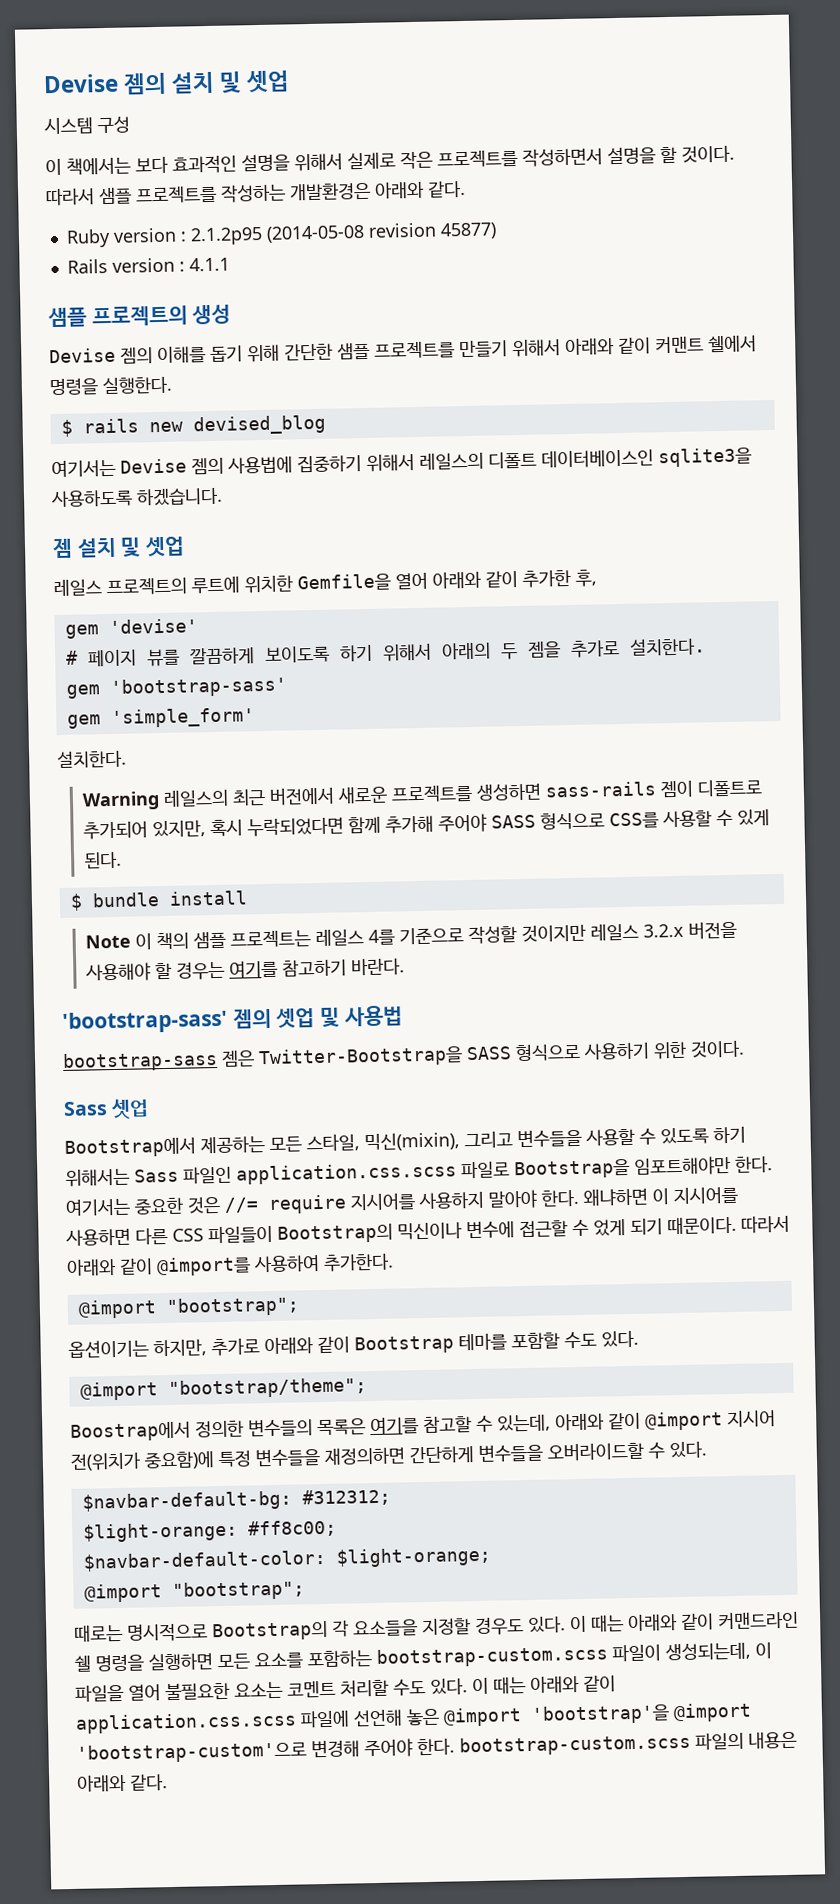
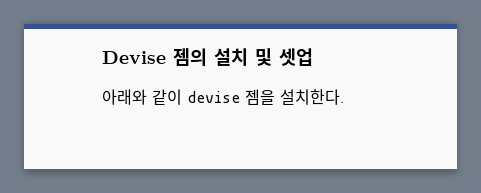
[44,116,130,135] [45,145,735,176] [46,180,466,207] [65,222,497,248] [66,257,230,274] [48,304,232,328] [49,335,757,364] [49,376,173,396] [60,414,326,437] [51,447,752,478] [50,487,223,508] [52,536,186,559] [53,569,597,597] [64,618,198,639] [65,637,706,667] [65,676,287,699] [66,707,255,729] [57,749,127,769] [81,779,763,811] [82,809,770,840] [82,851,122,869] [69,890,248,911] [84,921,737,951] [84,957,405,982] [62,1005,403,1035] [62,1040,745,1072] [63,1098,150,1120] [64,1126,746,1158] [65,1155,773,1187] [65,1186,738,1216] [65,1215,790,1246] [66,1253,394,1277] [77,1296,300,1319] [68,1330,639,1358] [79,1377,367,1401] [70,1410,776,1442] [70,1441,707,1471] [81,1488,391,1513] [82,1519,337,1543] [82,1546,491,1572] [83,1580,305,1603] [74,1610,799,1642] [74,1642,772,1672] [75,1675,616,1703] [75,1702,752,1734] [76,1731,797,1764] [77,1774,168,1792] 시스템 구성 // 이 책에서는 보다 효과적인 설명을 위해서 실제로 작은 프로젝트를 작성하면서 설명을 할 것이다. 따라서 샘플 프로젝트를 작성하는 개발환경은 아래와 같다. // Ruby version : 2.1.2p95 (2014-05-08 revision 45877) // Rails version : 4.1.1 // 샘플 프로젝트의 생성 // Devise 젬의 이해를 돕기 위해 간단한 샘플 프로젝트를 만들기 위해서 아래와 같이 커맨트 쉘에서 명령을 실행한다. // $ rails new devised_blog // 여기서는 Devise 젬의 사용법에 집중하기 위해서 레일스의 디폴트 데이터베이스인 sqlite3을 사용하도록 하겠습니다. // 젬 설치 및 셋업 // 레일스 프로젝트의 루트에 위치한 Gemfile을 열어 아래와 같이 추가한 후, // gem 'devise' // # 페이지 뷰를 깔끔하게 보이도록 하기 위해서 아래의 두 젬을 추가로 설치한다. // gem 'bootstrap-sass' // gem 'simple_form' // 설치한다. // Warning 레일스의 최근 버전에서 새로운 프로젝트를 생성하면 sass-rails 젬이 디폴트로 추가되어 있지만, 혹시 누락되었다면 함께 추가해 주어야 SASS 형식으로 CSS를 사용할 수 있게 된다. // $ bundle install // Note 이 책의 샘플 프로젝트는 레일스 4를 기준으로 작성할 것이지만 레일스 3.2.x 버전을 사용해야 할 경우는 여기를 참고하기 바란다. // 'bootstrap-sass' 젬의 셋업 및 사용법 // bootstrap-sass 젬은 Twitter-Bootstrap을 SASS 형식으로 사용하기 위한 것이다. // Sass 셋업 // Bootstrap에서 제공하는 모든 스타일, 믹신(mixin), 그리고 변수들을 사용할 수 있도록 하기 위해서는 Sass 파일인 application.css.scss 파일로 Bootstrap을 임포트해야만 한다. 여기서는 중요한 것은 //= require 지시어를 사용하지 말아야 한다. 왜냐하면 이 지시어를 사용하면 다른 CSS 파일들이 Bootstrap의 믹신이나 변수에 접근할 수 었게 되기 때문이다. 따라서 아래와 같이 @import를 사용하여 추가한다. // @import "bootstrap"; // 옵션이기는 하지만, 추가로 아래와 같이 Bootstrap 테마를 포함할 수도 있다. // @import "bootstrap/theme"; // Boostrap에서 정의한 변수들의 목록은 여기를 참고할 수 있는데, 아래와 같이 @import 지시어 전(위치가 중요함)에 특정 변수들을 재정의하면 간단하게 변수들을 오버라이드할 수 있다. // $navbar-default-bg: #312312; // $light-orange: #ff8c00; // $navbar-default-color: $light-orange; // @import "bootstrap"; // 때로는 명시적으로 Bootstrap의 각 요소들을 지정할 경우도 있다. 이 때는 아래와 같이 커맨드라인 쉘 명령을 실행하면 모든 요소를 포함하는 bootstrap-custom.scss 파일이 생성되는데, 이 파일을 열어 불필요한 요소는 코멘트 처리할 수도 있다. 이 때는 아래와 같이 application.css.scss 파일에 선언해 놓은 @import 'bootstrap'을 @import 'bootstrap-custom'으로 변경해 주어야 한다. bootstrap-custom.scss 파일의 내용은 아래와 같다. -> [102,89,344,105] 아래와 같이 devise 젬을 설치한다.

